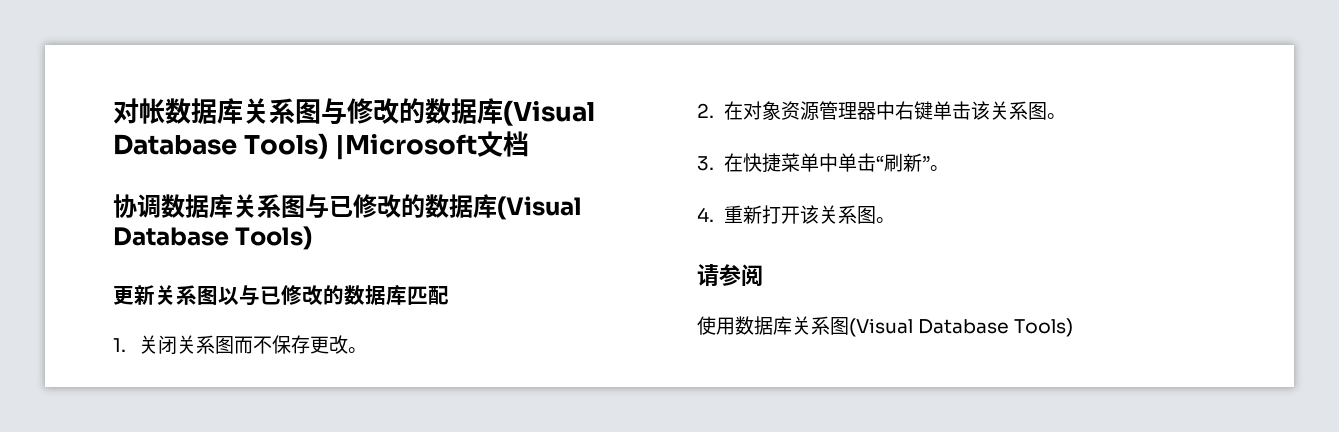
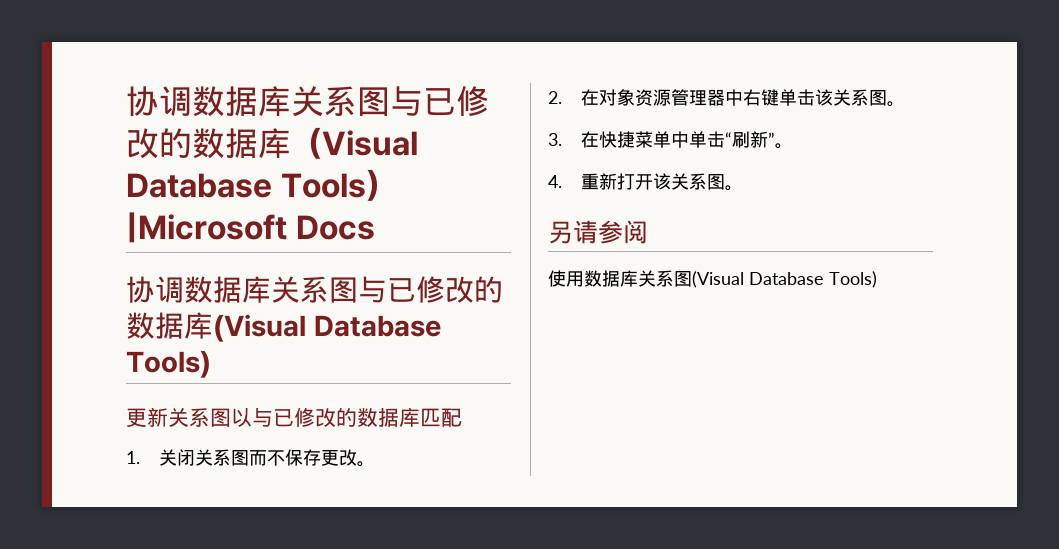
[113,98,595,126] [113,131,530,160] 对帐数据库关系图与修改的数据库(Visual Database Tools) |Microsoft文档 -> [126,86,489,117] [126,127,418,159] [126,169,397,201] [126,212,375,243] 协调数据库关系图与已修改的数据库（Visual Database Tools）|Microsoft Docs
(895, 220) none -> [548,221,573,244] 另

